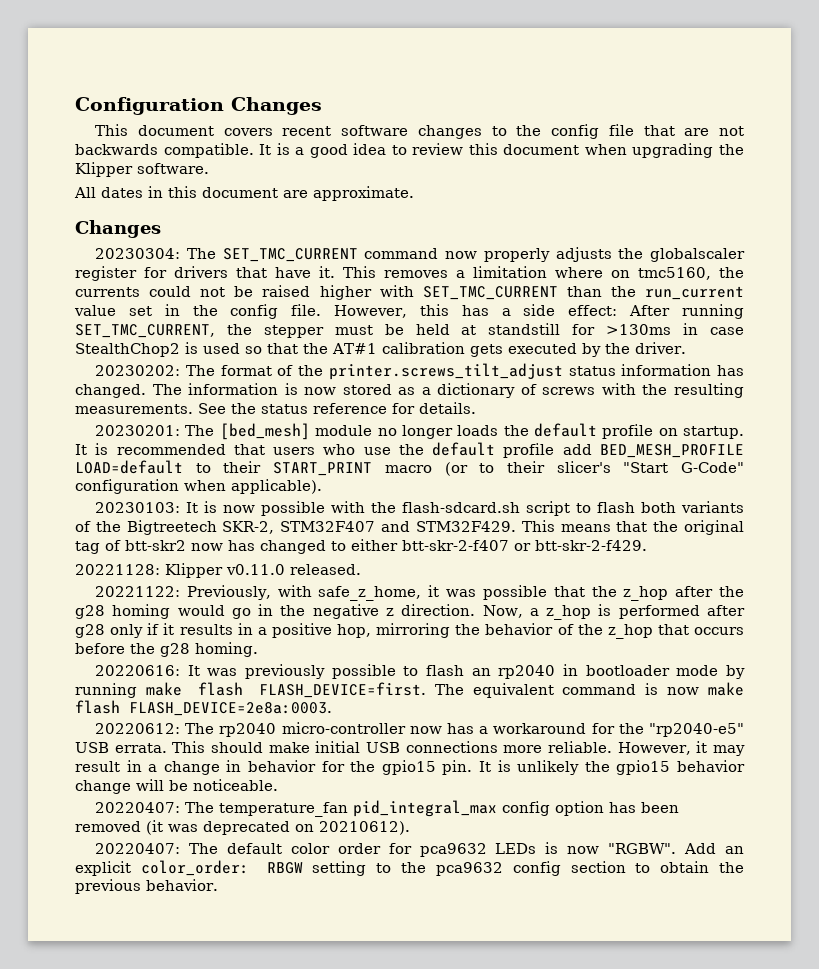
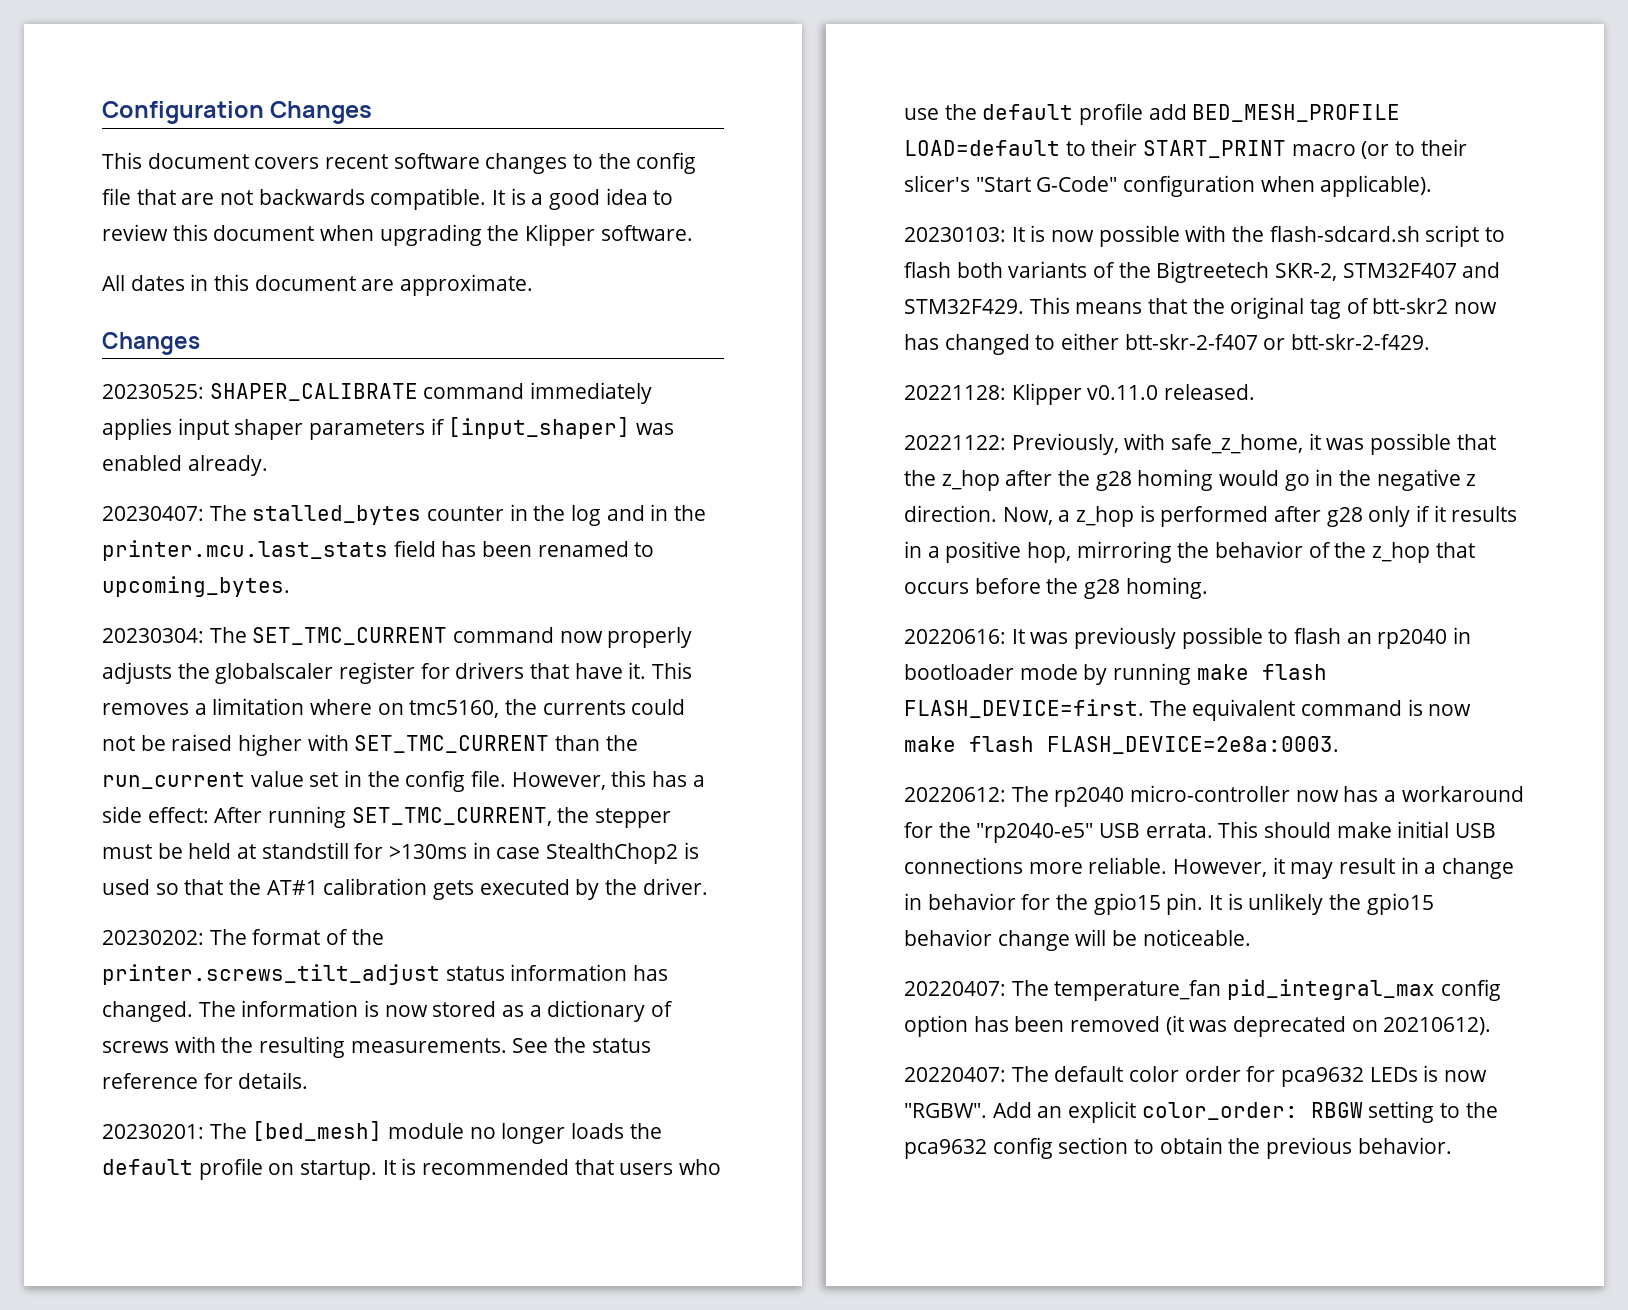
(161, 229) none -> [102,382,653,404] [102,417,675,440] [102,455,268,476] [102,504,707,526] [102,540,655,561] [102,576,290,597] // 20230525: SHAPER_CALIBRATE command immediately applies input shaper parameters if [input_shaper] was enabled already. // 20230407: The stalled_bytes counter in the log and in the printer.mcu.last_stats field has been renamed to upcoming_bytes.

